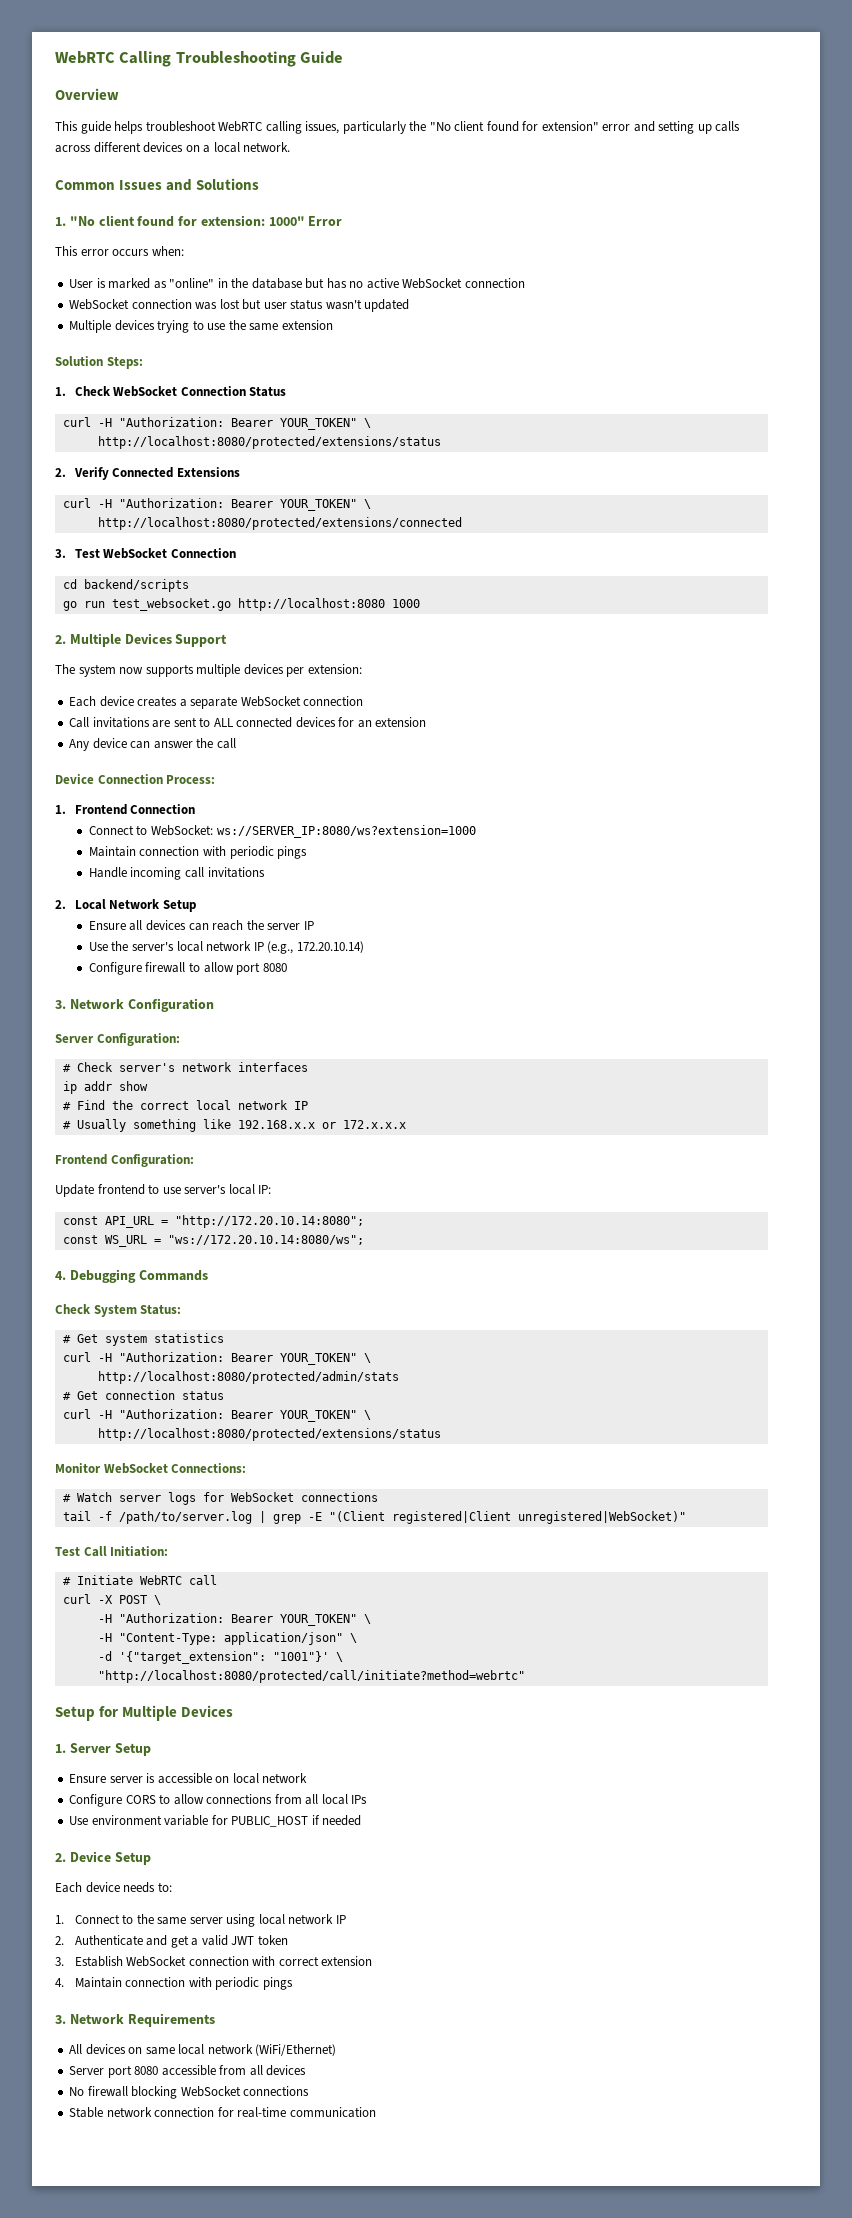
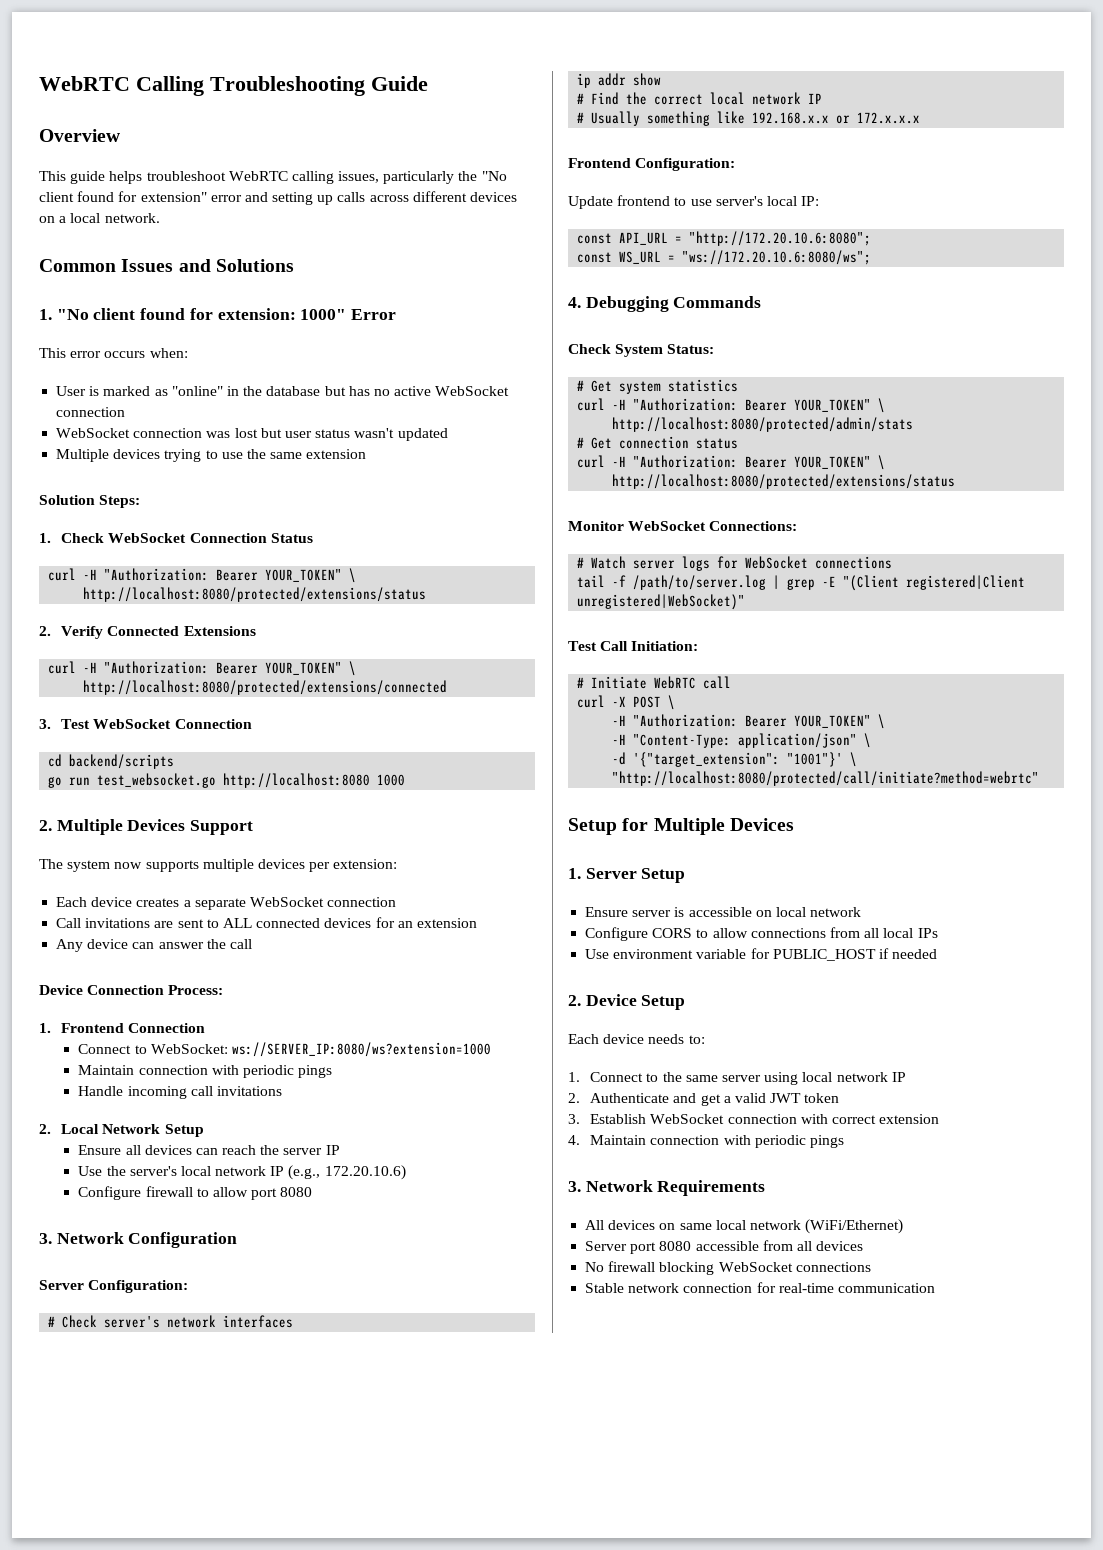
[296,941,364,953] 172.20.10.14) -> [324,1165,406,1180] 172.20.10.6)
[174,1215,364,1228] "http://172.20.10.14:8080"; -> [689,231,872,246] "http://172.20.10.6:8080";
[167,1235,364,1245] "ws://172.20.10.14:8080/ws"; -> [682,250,872,265] "ws://172.20.10.6:8080/ws";

